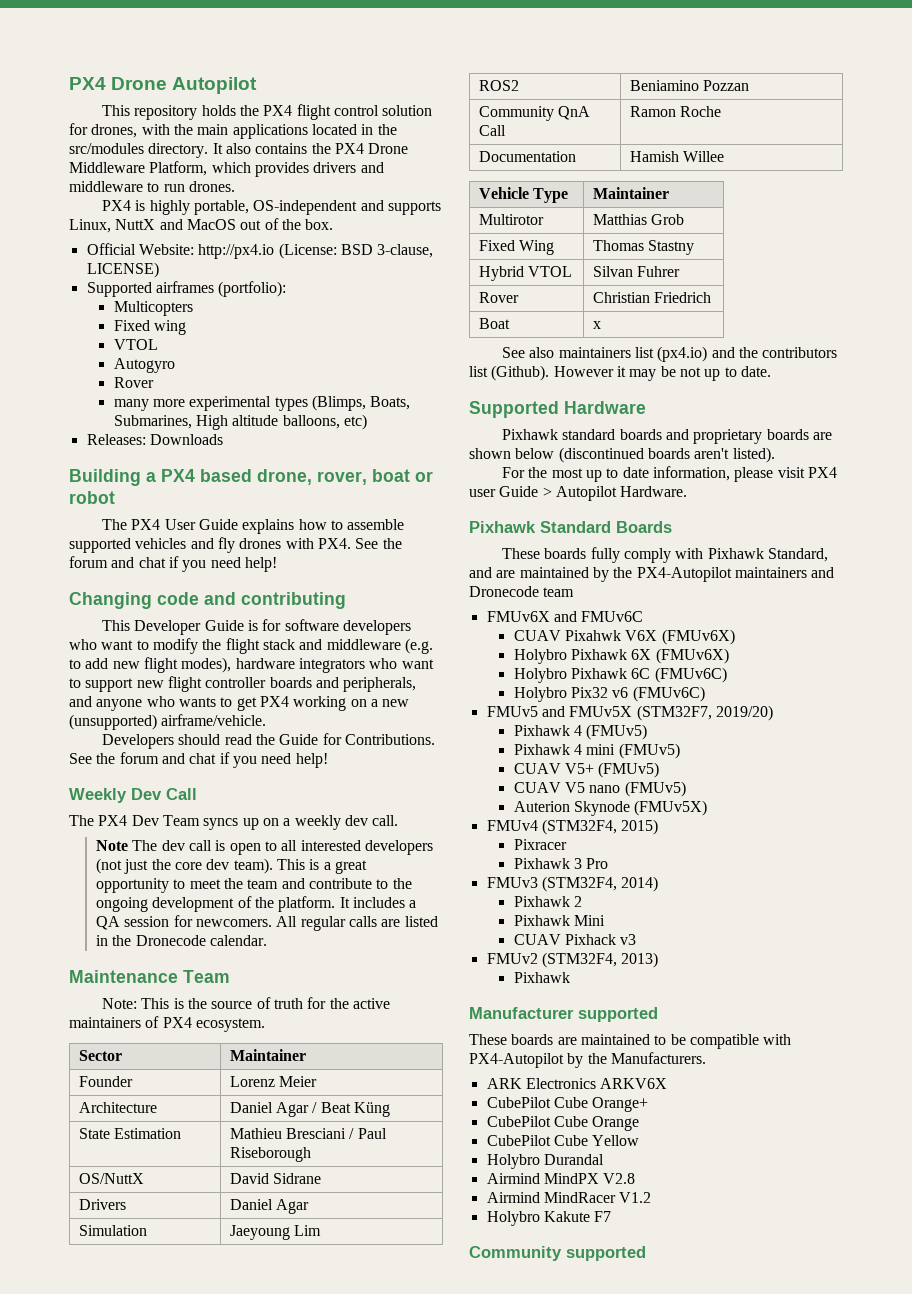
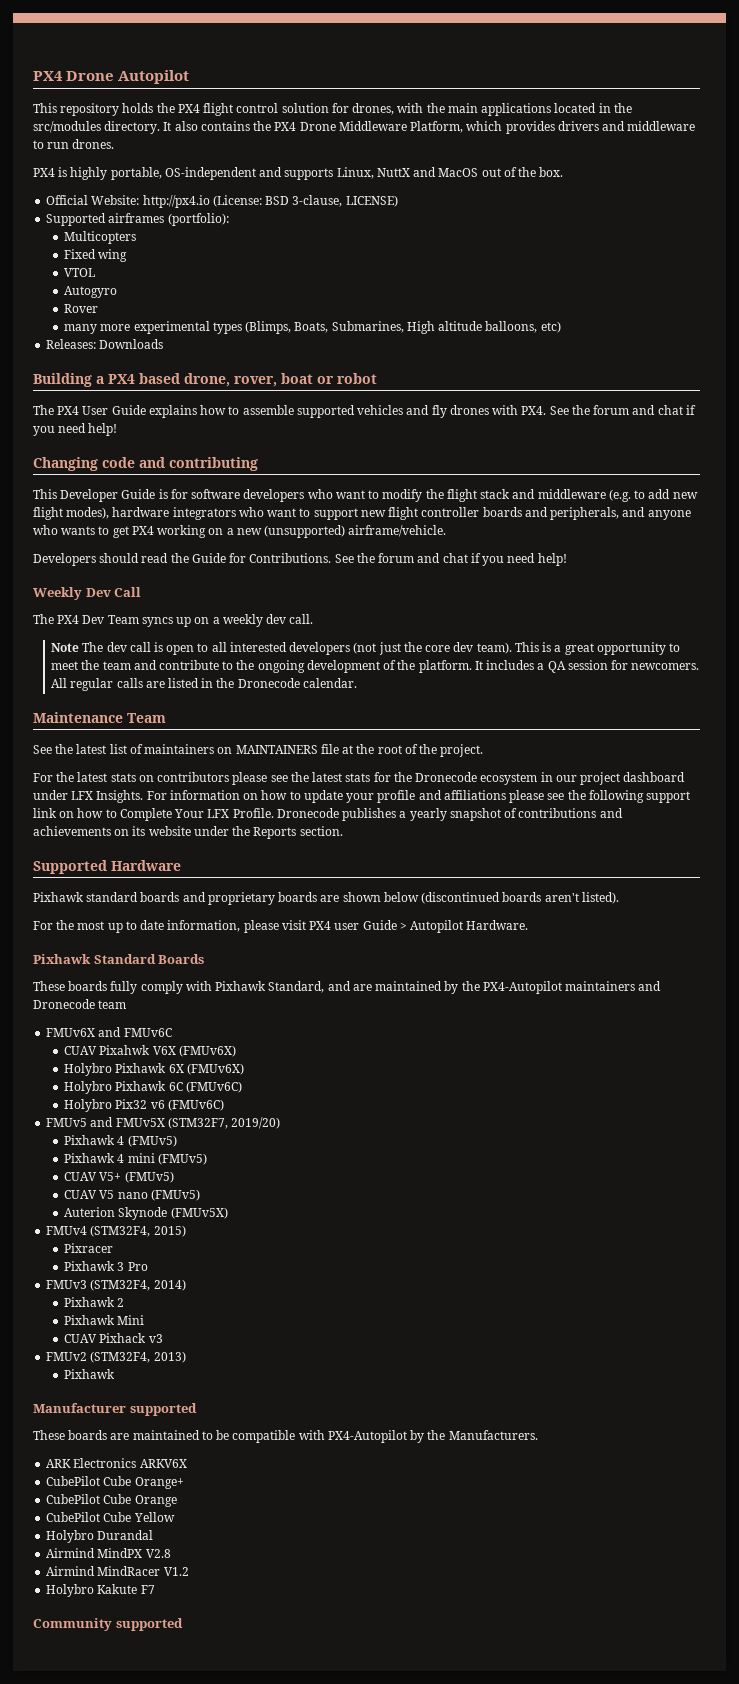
[102,997,390,1009] [69,1016,265,1032] [78,1050,122,1061] [229,1049,306,1061] [78,1076,133,1087] [229,1076,317,1087] [78,1102,157,1113] [229,1102,390,1117] [78,1128,181,1139] [229,1128,387,1139] [229,1147,311,1162] [78,1173,144,1184] [229,1173,321,1184] [78,1199,126,1210] [229,1199,309,1214] [78,1225,147,1236] [229,1225,321,1240] [478,80,519,91] [629,80,749,91] [478,106,590,121] [478,125,506,136] [629,106,721,117] [478,151,576,162] [629,151,724,162] [478,187,568,203] [592,187,669,199] [478,214,544,225] [592,214,684,225] [478,240,554,255] [592,240,694,255] [478,266,572,281] [592,266,680,277] [478,292,519,303] [592,292,711,303] [478,318,510,329] [592,321,601,329] [502,346,838,362] [469,365,771,381] Note: This is the source of truth for the active maintainers of PX4 ecosystem. // Sector | Maintainer // Founder | Lorenz Meier // Architecture | Daniel Agar / Beat Küng // State Estimation | Mathieu Bresciani / Paul Riseborough // OS/NuttX | David Sidrane // Drivers | Daniel Agar // Simulation | Jaeyoung Lim // ROS2 | Beniamino Pozzan // Community QnA Call | Ramon Roche // Documentation | Hamish Willee // Vehicle Type | Maintainer // Multirotor | Matthias Grob // Fixed Wing | Thomas Stastny // Hybrid VTOL | Silvan Fuhrer // Rover | Christian Friedrich // Boat | x // See also maintainers list (px4.io) and the contributors list (Github). However it may be not up to date. -> [33,744,484,757] [33,772,686,785] [33,790,691,803] [33,808,623,821] [33,826,343,839] See the latest list of maintainers on MAINTAINERS file at the root of the project. // For the latest stats on contributors please see the latest stats for the Dronecode ecosystem in our project dashboard under LFX Insights. For information on how to update your profile and affiliations please see the following support link on how to Complete Your LFX Profile. Dronecode publishes a yearly snapshot of contributions and achievements on its website under the Reports section.

